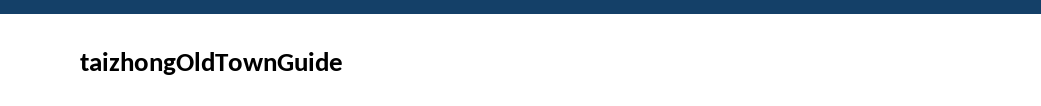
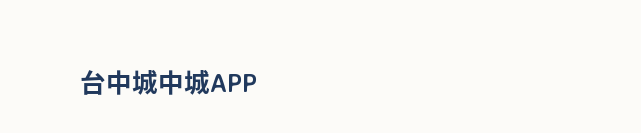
[80,52,343,75] taizhongOldTownGuide -> [80,69,257,95] 台中城中城APP

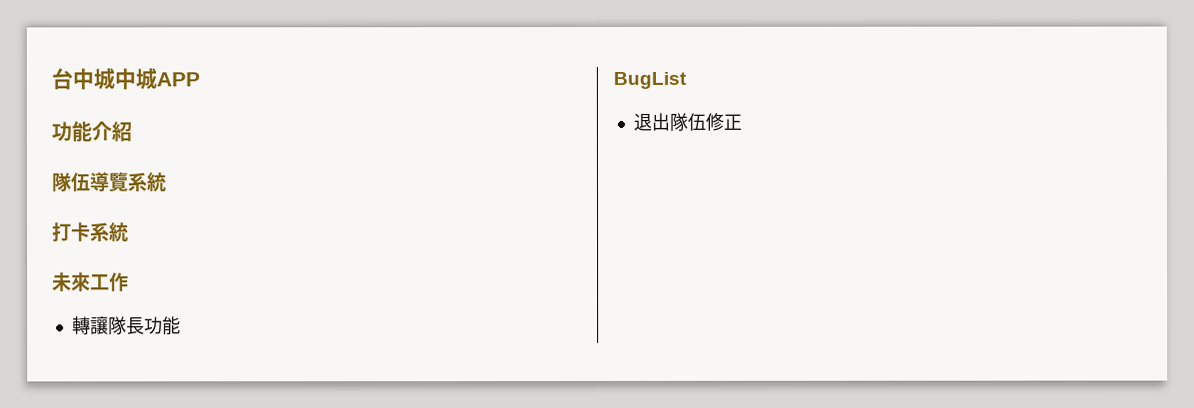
(257, 83) none -> [51,121,132,142] [51,172,166,193] [52,222,129,243] [52,272,129,292] [71,316,181,336] [613,71,687,89] [632,112,742,132] // 功能介紹 // 隊伍導覽系統 // 打卡系統 // 未來工作 // 轉讓隊長功能 // BugList // 退出隊伍修正

